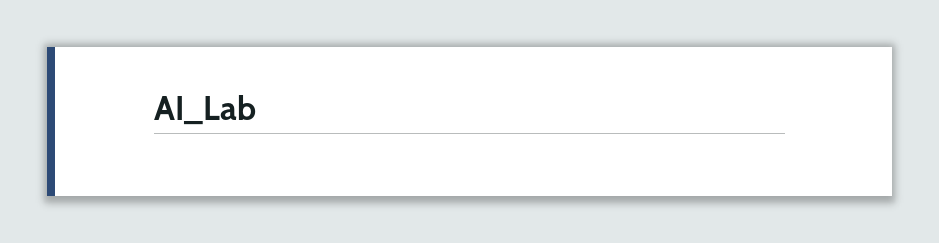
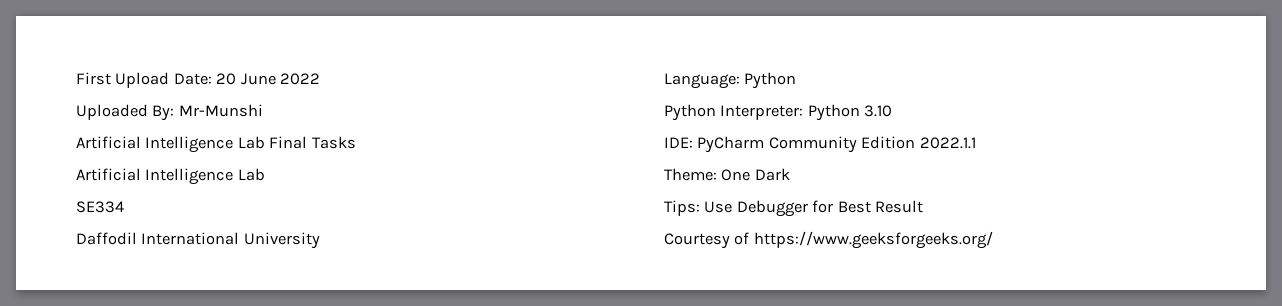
[154,95,256,125] AI_Lab -> [76,72,321,88] [76,104,263,121] [76,136,356,153] [76,168,265,185] [76,201,124,213] [76,232,320,249] [664,72,797,89] [664,104,893,121] [664,136,976,153] [664,168,790,181] [664,200,924,217] [664,231,993,249] First Upload Date: 20 June 2022 // Uploaded By: Mr-Munshi // Artificial Intelligence Lab Final Tasks // Artificial Intelligence Lab // SE334 // Daffodil International University // Language: Python // Python Interpreter: Python 3.10 // IDE: PyCharm Community Edition 2022.1.1 // Theme: One Dark // Tips: Use Debugger for Best Result // Courtesy of https://www.geeksforgeeks.org/

